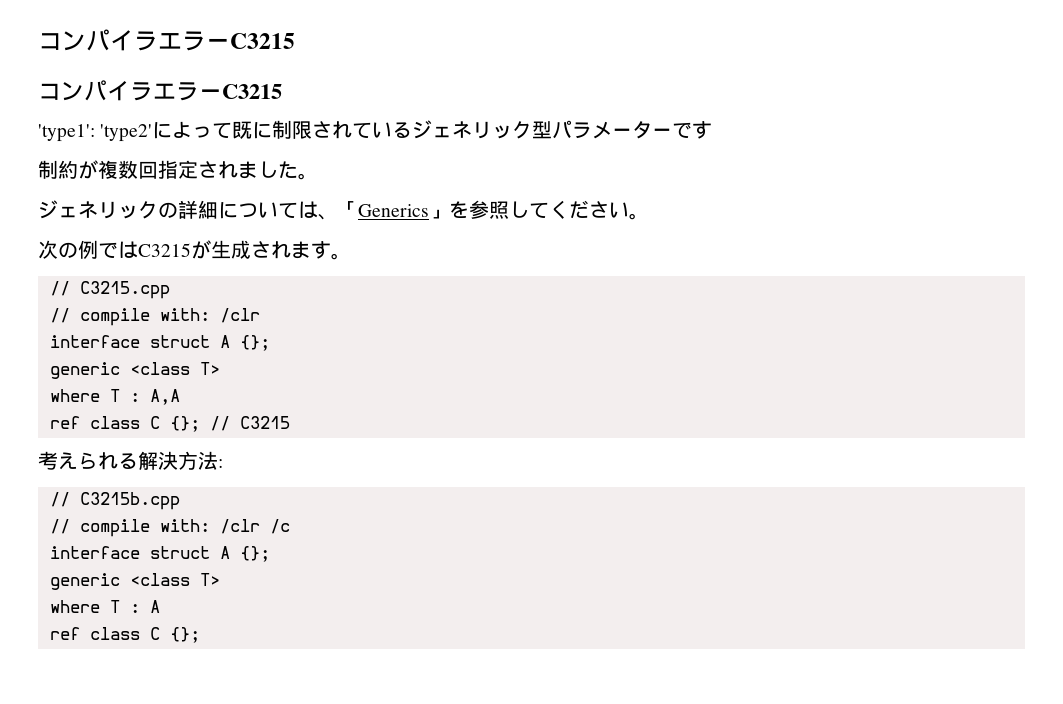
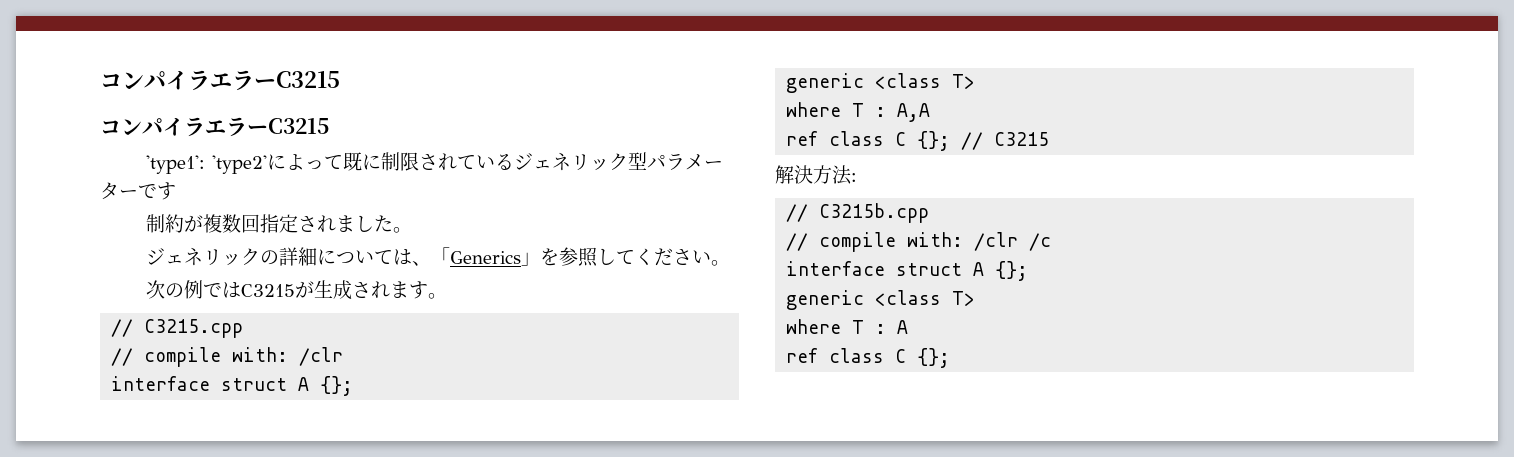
[38,451,138,470] 考えられる -> (1050, 139) none

